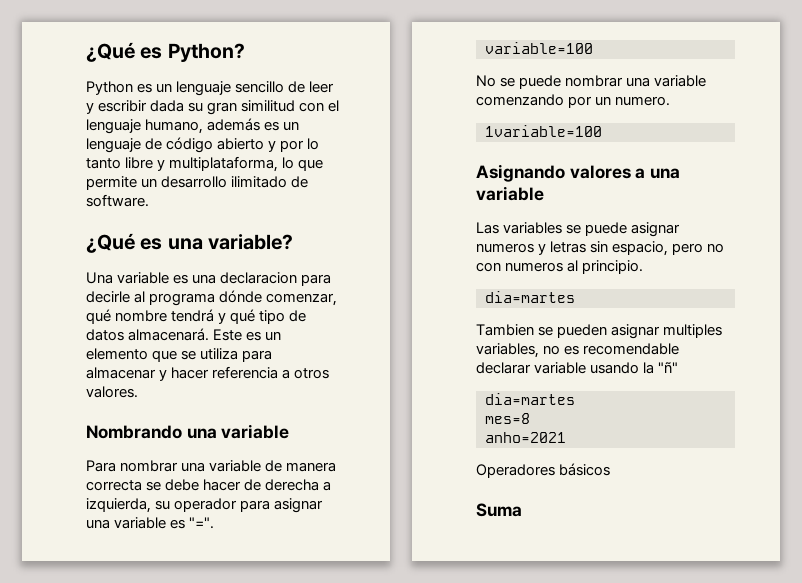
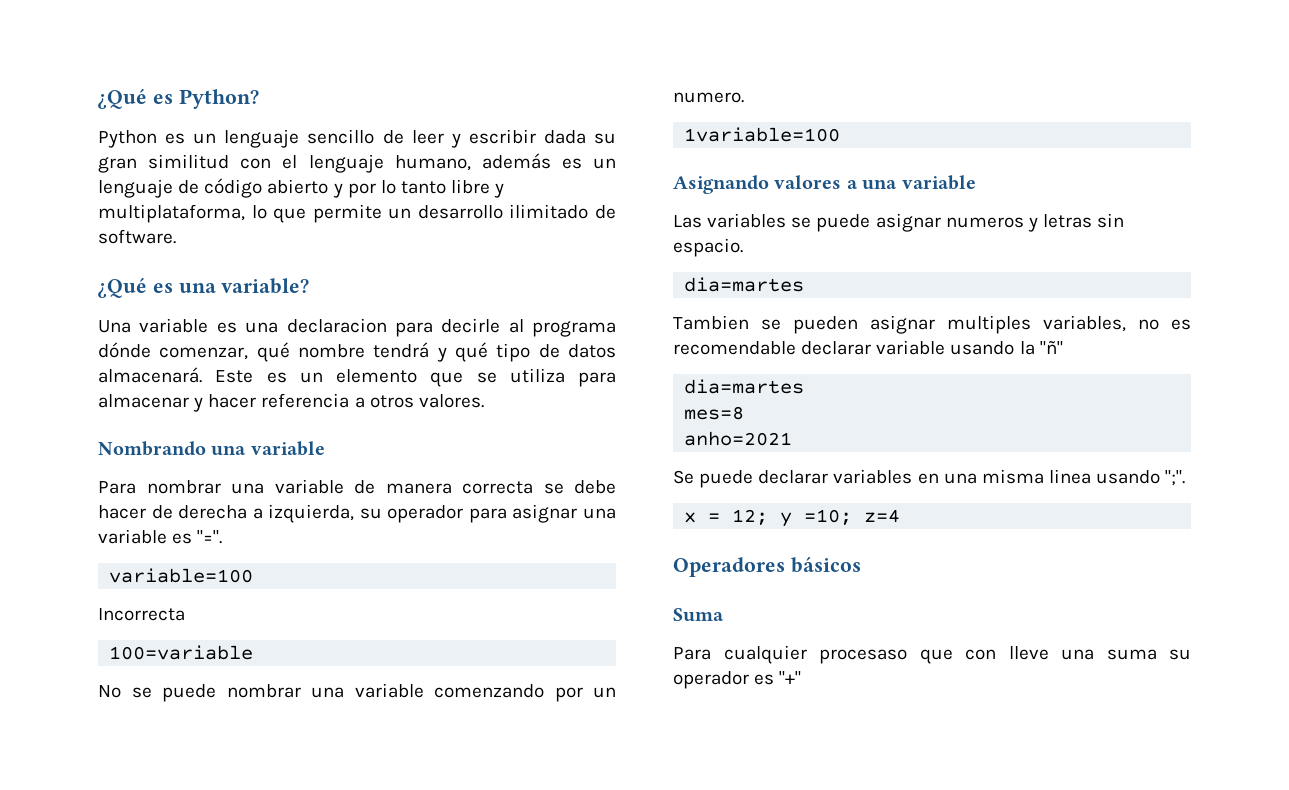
(593, 48) none -> [98,608,185,621] [109,645,254,660] // Incorrecta // 100=variable
[612,241,725,256] [476,260,644,274] espacio, pero no con numeros al principio. -> [673,238,743,257] espacio.
[476,463,611,478] [476,503,522,517] Operadores básicos // Suma -> [673,469,1186,488] [684,509,901,527] [673,557,861,577] [673,608,724,622] [673,645,1191,664] [673,671,802,689] Se puede declarar variables en una misma linea usando ";". // x = 12; y =10; z=4 // Operadores básicos // Suma // Para cualquier procesaso que con lleve una suma su operador es "+"

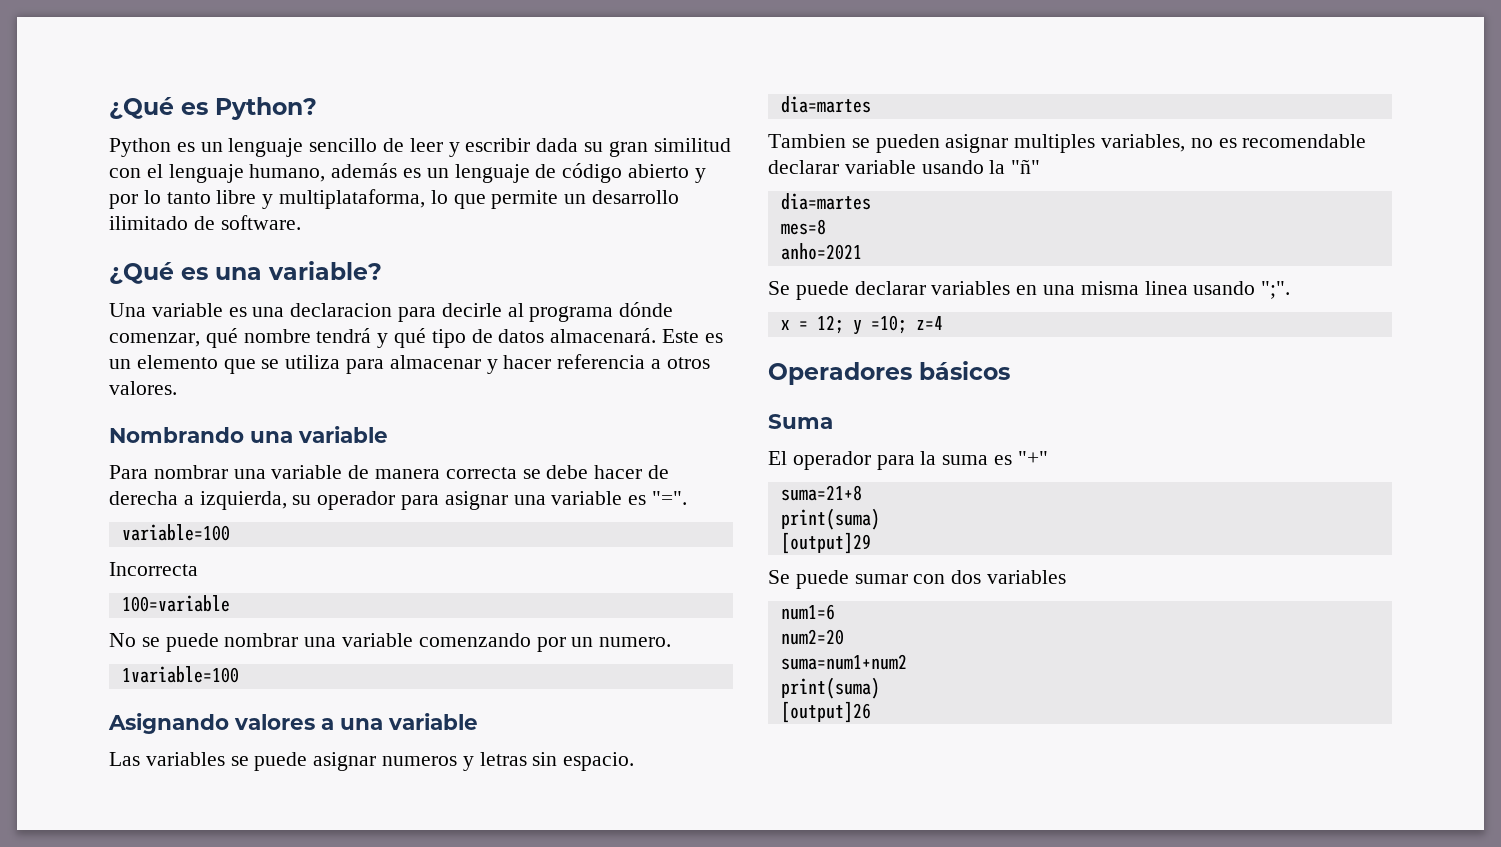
[673,645,1191,664] [673,671,802,689] Para cualquier procesaso que con lleve una suma su operador es "+" -> [768,451,1048,470] [780,485,862,501] [780,508,880,530] [780,532,871,554] [768,570,1067,589] [780,604,835,620] [780,629,844,645] [780,654,907,670] [780,677,880,699] [780,701,871,723] El operador para la suma es "+" // suma=21+8 // print(suma) // [output]29 // Se puede sumar con dos variables // num1=6 // num2=20 // suma=num1+num2 // print(suma) // [output]26

